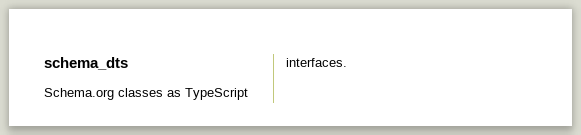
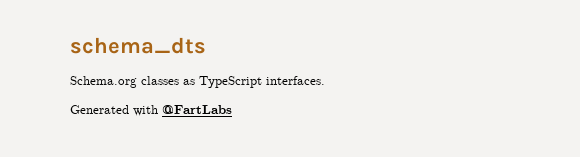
(347, 62) none -> [70,105,232,116] // Generated with @FartLabs

